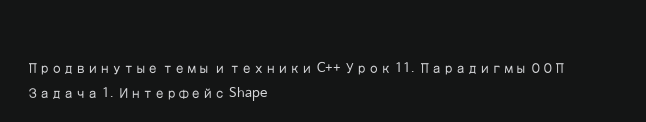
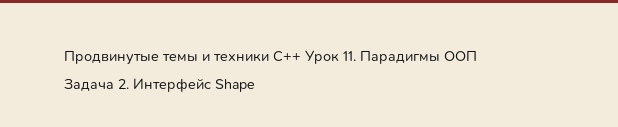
[102,87,115,97] 1. -> [118,79,129,89] 2.

